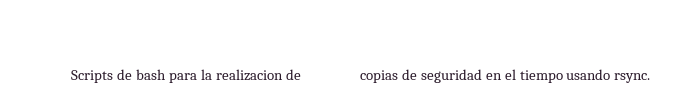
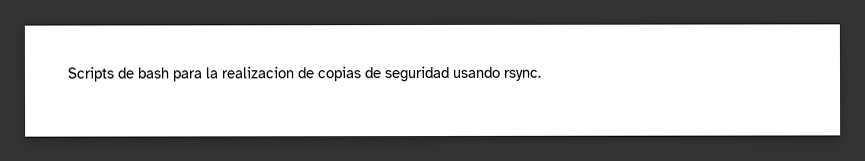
[485,69,563,83] en el tiempo -> (450, 74) none

